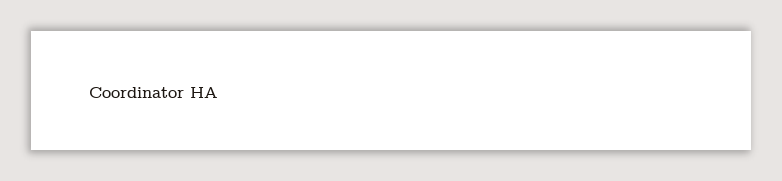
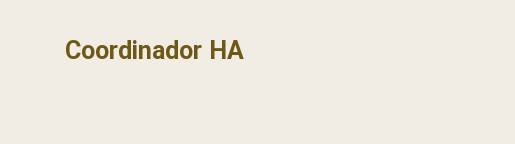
[89,87,184,98] Coordinator -> [65,40,202,59] Coordinador

